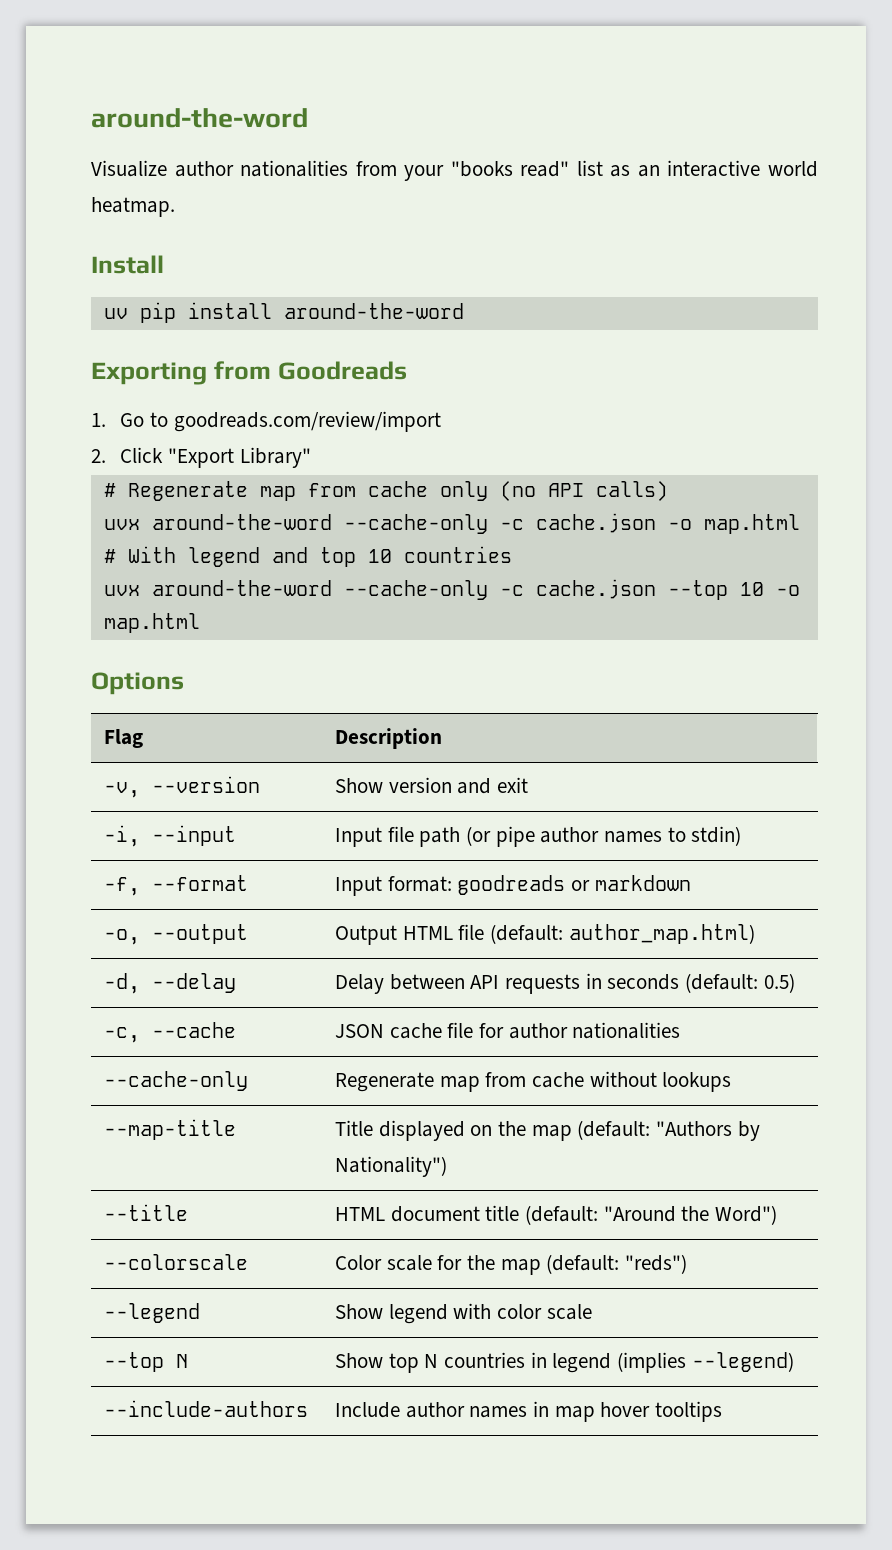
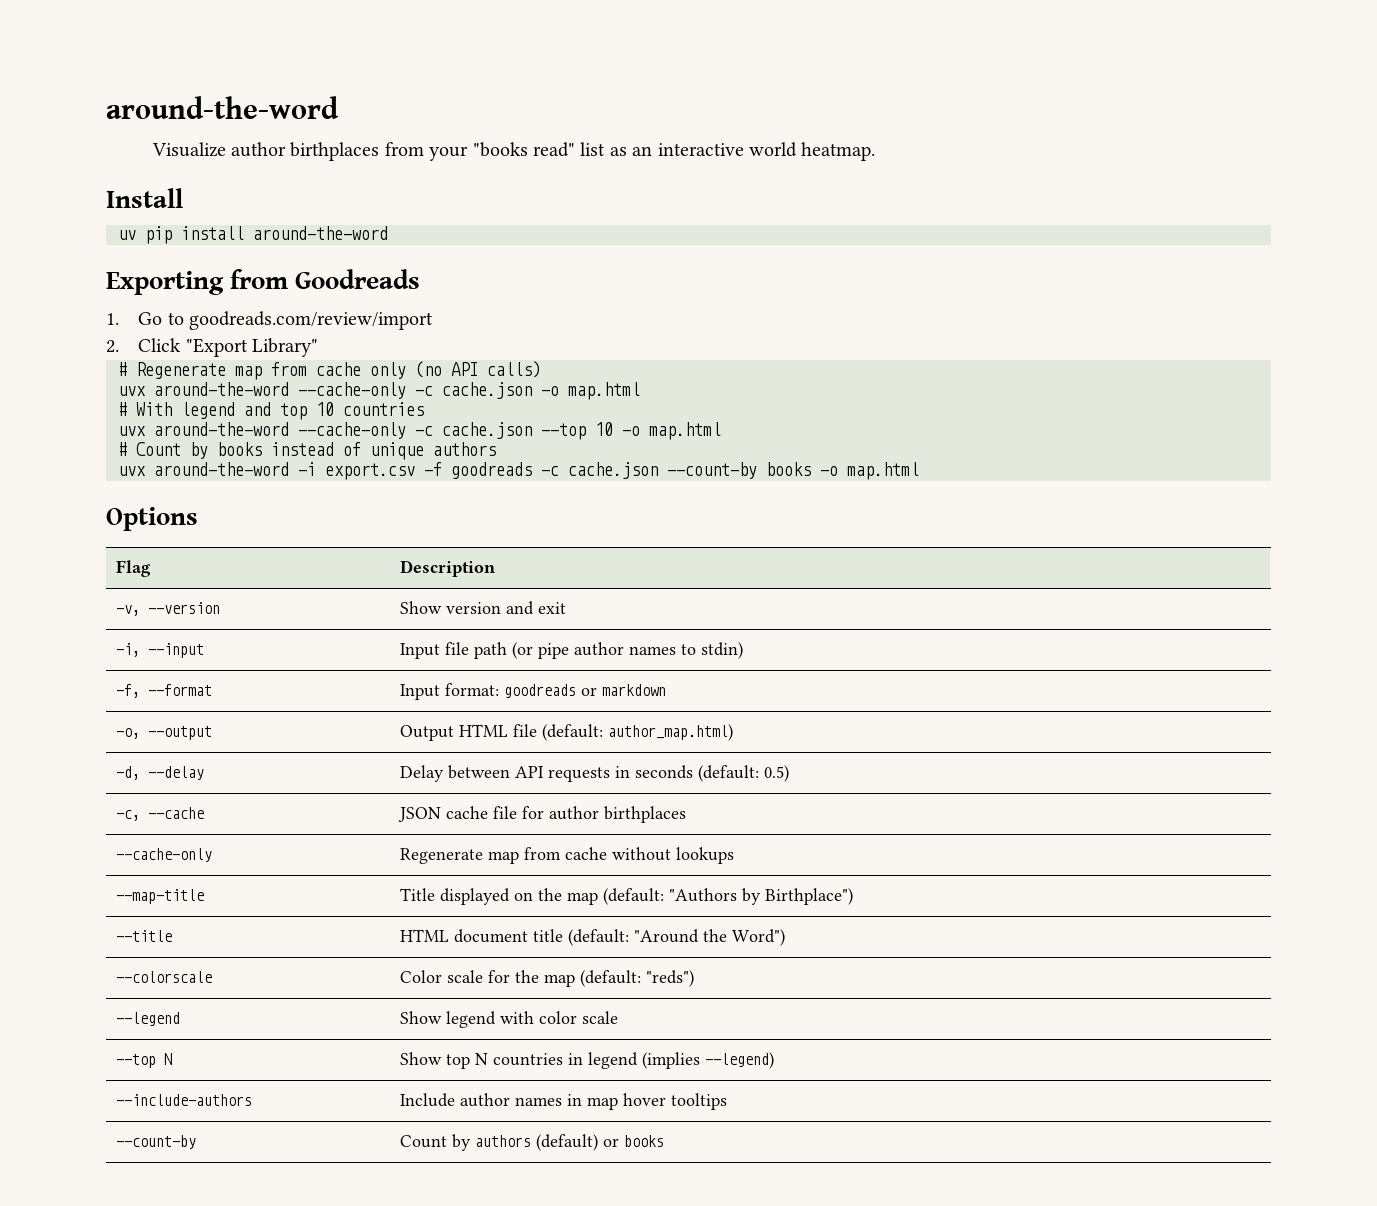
[240,160,349,177] nationalities -> [290,142,380,161] birthplaces
(200, 623) none -> [118,442,496,460] [118,462,919,480] // # Count by books instead of unique authors // uvx around-the-word -i export.csv -f goodreads -c cache.json --count-by books -o map.html
[572,1022,681,1039] nationalities -> [603,806,686,823] birthplaces
[335,1156,448,1177] Nationality") -> [764,888,853,905] Birthplace")
(723, 1411) none -> [115,1135,196,1149] [399,1134,664,1151] // --count-by | Count by authors (default) or books

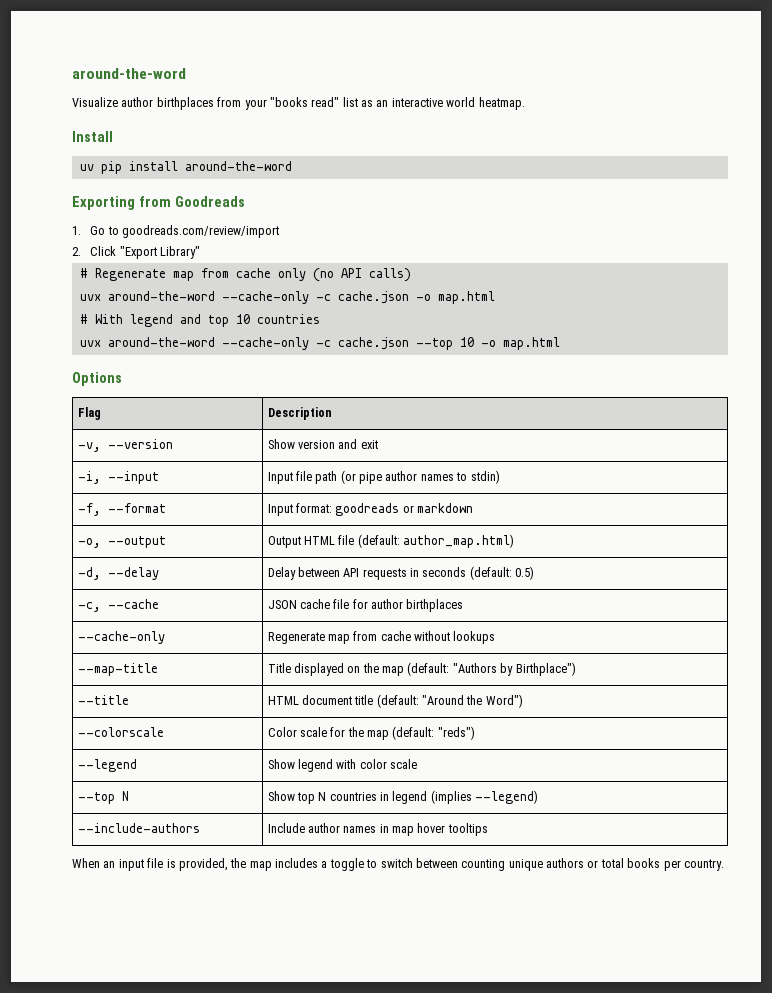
[118,442,496,460] [118,462,919,480] // # Count by books instead of unique authors // uvx around-the-word -i export.csv -f goodreads -c cache.json --count-by books -o map.html -> (560, 343) none
[115,1135,196,1149] [399,1134,664,1151] // --count-by | Count by authors (default) or books -> [72,858,724,871] // When an input file is provided, the map includes a toggle to switch between counting unique authors or total books per country.

